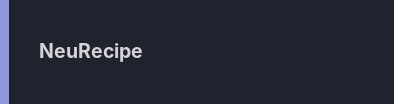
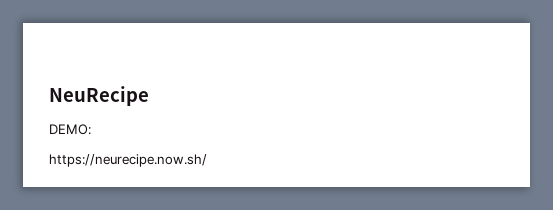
(143, 52) none -> [49,124,91,135] [49,154,207,167] // DEMO: // https://neurecipe.now.sh/

